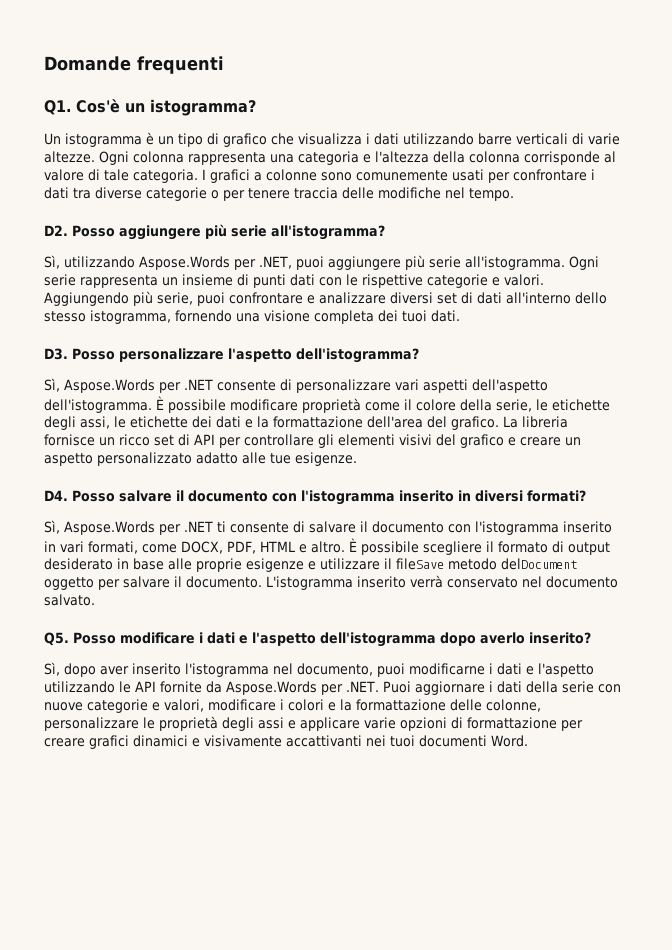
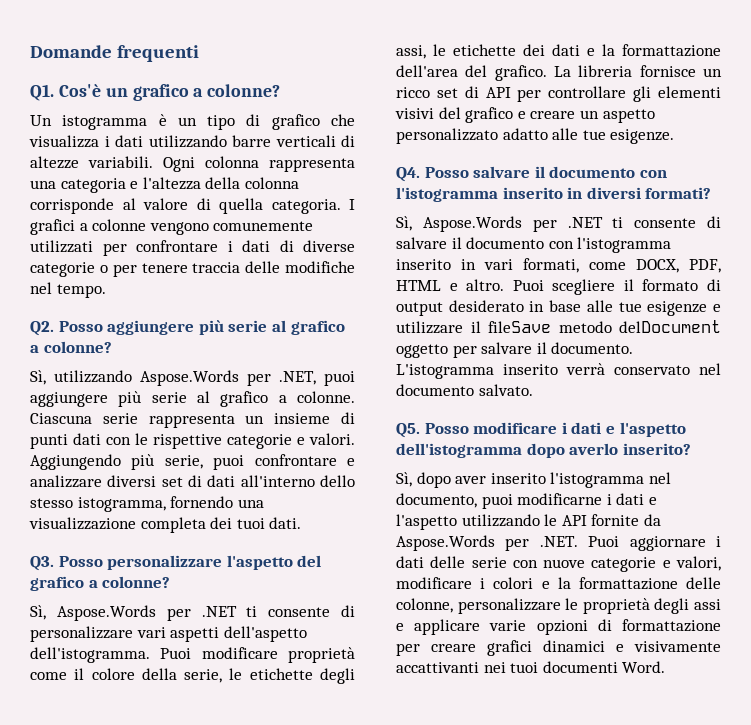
[150,99,256,116] istogramma? -> [132,84,281,101] grafico a colonne?
[588,133,620,145] [44,151,95,163] varie altezze. -> [30,156,153,169] altezze variabili.
[104,169,129,181] tale -> [219,198,263,214] quella
[321,169,484,181] sono comunemente usati -> [149,221,314,235] [30,240,93,253] vengono comunemente utilizzati
[73,188,91,199] tra -> [279,240,294,252] di
[44,225,68,236] D2. -> [30,321,54,336] Q2.
[271,225,385,240] all'istogramma? -> [271,320,345,335] [30,341,112,353] al grafico a colonne?
[465,256,599,270] all'istogramma. Ogni -> [197,391,355,407] [30,413,92,424] al grafico a colonne. Ciascuna
[264,310,310,322] visione -> [29,517,136,530] visualizzazione
[44,348,68,360] D3. -> [30,556,54,571] Q3.
[296,348,419,363] [44,378,213,393] dell'istogramma? // Sì, Aspose.Words per .NET -> [297,555,322,567] [30,576,171,591] [30,605,258,621] del grafico a colonne? // Sì, Aspose.Words per .NET ti
[156,396,226,413] È possibile -> [160,648,192,659] Puoi
[44,490,68,501] D4. -> [396,167,420,182] Q4.
[349,538,419,555] È possibile -> [512,280,544,291] Puoi
[196,558,242,572] proprie -> [618,302,642,312] tue
[525,681,558,693] della -> [430,556,466,568] delle

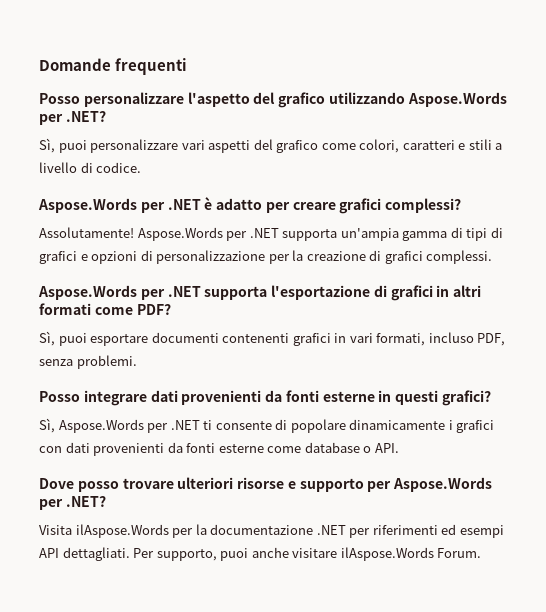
[30,84,281,101] [30,114,355,130] [29,135,355,148] [30,156,355,172] [30,177,299,193] [30,198,355,214] [30,219,314,235] [30,240,355,256] [30,261,355,277] [30,282,106,298] [30,320,345,336] [30,341,112,353] [30,370,355,386] [30,391,355,407] [30,412,356,428] [30,433,355,449] [30,454,355,470] [30,475,355,488] [30,496,264,512] [29,517,302,533] [30,556,54,571] Q1. Cos'è un grafico a colonne? // Un istogramma è un tipo di grafico che visualizza i dati utilizzando barre verticali di altezze variabili. Ogni colonna rappresenta una categoria e l'altezza della colonna corrisponde al valore di quella categoria. I grafici a colonne vengono comunemente utilizzati per confrontare i dati di diverse categorie o per tenere traccia delle modifiche nel tempo. // Q2. Posso aggiungere più serie al grafico a colonne? // Sì, utilizzando Aspose.Words per .NET, puoi aggiungere più serie al grafico a colonne. Ciascuna serie rappresenta un insieme di punti dati con le rispettive categorie e valori. Aggiungendo più serie, puoi confrontare e analizzare diversi set di dati all'interno dello stesso istogramma, fornendo una visualizzazione completa dei tuoi dati. // Q3. -> (188, 66) none
[88,576,171,588] [30,605,355,621] [30,626,307,642] [30,647,355,663] [30,668,355,684] [396,44,721,59] [396,65,722,81] [396,86,721,102] [395,107,655,123] [396,128,675,144] [396,166,667,182] [396,187,712,202] [396,216,721,232] [396,237,672,253] [396,258,721,273] [396,279,721,295] [396,300,721,316] [396,320,721,334] [396,342,634,358] [396,363,721,379] [396,384,533,396] [396,422,686,438] [396,443,691,458] [396,472,671,488] [396,493,657,509] [396,514,661,530] [396,535,721,551] [396,556,721,572] [396,577,721,590] [396,598,721,614] [396,619,721,635] [396,640,721,656] [396,661,666,673] a colonne? // Sì, Aspose.Words per .NET ti consente di personalizzare vari aspetti dell'aspetto dell'istogramma. Puoi modificare proprietà come il colore della serie, le etichette degli assi, le etichette dei dati e la formattazione dell'area del grafico. La libreria fornisce un ricco set di API per controllare gli elementi visivi del grafico e creare un aspetto personalizzato adatto alle tue esigenze. // Q4. Posso salvare il documento con l'istogramma inserito in diversi formati? // Sì, Aspose.Words per .NET ti consente di salvare il documento con l'istogramma inserito in vari formati, come DOCX, PDF, HTML e altro. Puoi scegliere il formato di output desiderato in base alle tue esigenze e utilizzare il fileSave metodo delDocument oggetto per salvare il documento. L'istogramma inserito verrà conservato nel documento salvato. // Q5. Posso modificare i dati e l'aspetto dell'istogramma dopo averlo inserito? // Sì, dopo aver inserito l'istogramma nel documento, puoi modificarne i dati e l'aspetto utilizzando le API fornite da Aspose.Words per .NET. Puoi aggiornare i dati delle serie con nuove categorie e valori, modificare i colori e la formattazione delle colonne, personalizzare le proprietà degli assi e applicare varie opzioni di formattazione per creare grafici dinamici e visivamente accattivanti nei tuoi documenti Word. -> [328,92,507,107] [39,111,106,125] [39,138,503,153] [39,162,142,173] [38,197,462,214] [39,227,503,241] [39,250,493,264] [38,285,482,301] [39,303,171,315] [39,331,506,346] [39,355,137,369] [39,390,492,406] [39,418,495,433] [39,442,399,456] [39,477,493,492] [39,496,106,510] [39,524,504,538] [39,547,482,561] utilizzando Aspose.Words per .NET? // Sì, puoi personalizzare vari aspetti del grafico come colori, caratteri e stili a livello di codice. // Aspose.Words per .NET è adatto per creare grafici complessi? // Assolutamente! Aspose.Words per .NET supporta un'ampia gamma di tipi di grafici e opzioni di personalizzazione per la creazione di grafici complessi. // Aspose.Words per .NET supporta l'esportazione di grafici in altri formati come PDF? // Sì, puoi esportare documenti contenenti grafici in vari formati, incluso PDF, senza problemi. // Posso integrare dati provenienti da fonti esterne in questi grafici? // Sì, Aspose.Words per .NET ti consente di popolare dinamicamente i grafici con dati provenienti da fonti esterne come database o API. // Dove posso trovare ulteriori risorse e supporto per Aspose.Words per .NET? // Visita ilAspose.Words per la documentazione .NET per riferimenti ed esempi API dettagliati. Per supporto, puoi anche visitare ilAspose.Words Forum.

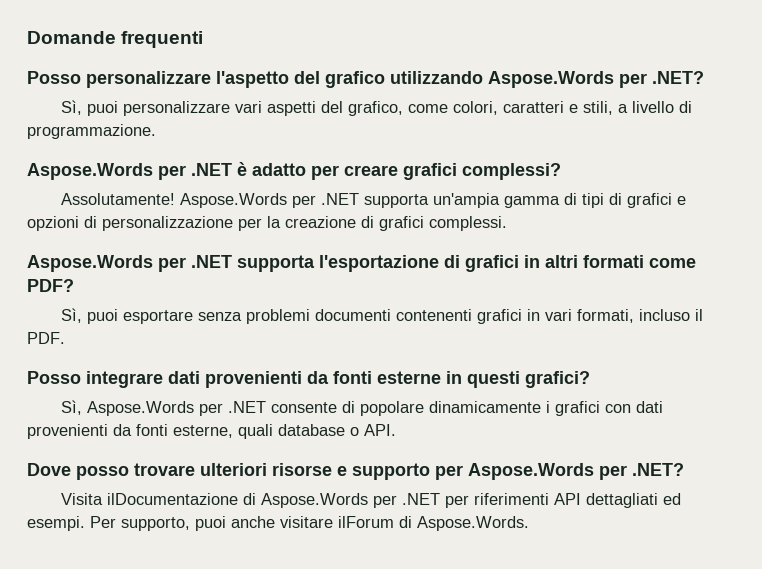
[276,140,319,153] grafico -> [348,101,404,116] grafico,
[468,139,492,150] stili -> [583,101,614,115] stili,
[96,162,142,173] codice. -> [27,124,156,139] programmazione.
(149, 340) none -> [198,309,311,324] senza problemi
[477,333,506,346] [39,355,137,369] PDF, senza problemi. -> [695,309,704,321] [27,332,65,344] il PDF.
[203,420,213,430] ti -> (267, 407) none
[218,444,302,453] esterne come -> [173,424,273,439] esterne, quali
[75,524,504,538] [39,547,130,561] ilAspose.Words per la documentazione .NET per riferimenti ed esempi API dettagliati. -> [107,493,682,508] [27,516,85,531] ilDocumentazione di Aspose.Words per .NET per riferimenti API dettagliati ed esempi.
[340,547,482,561] ilAspose.Words Forum. -> [338,516,529,531] ilForum di Aspose.Words.

